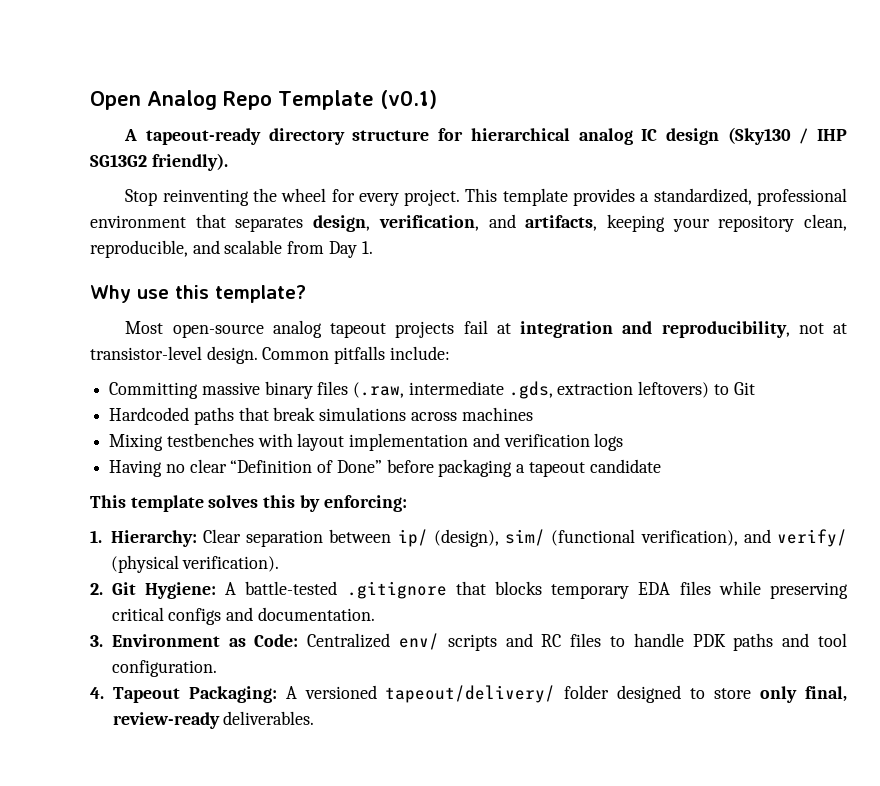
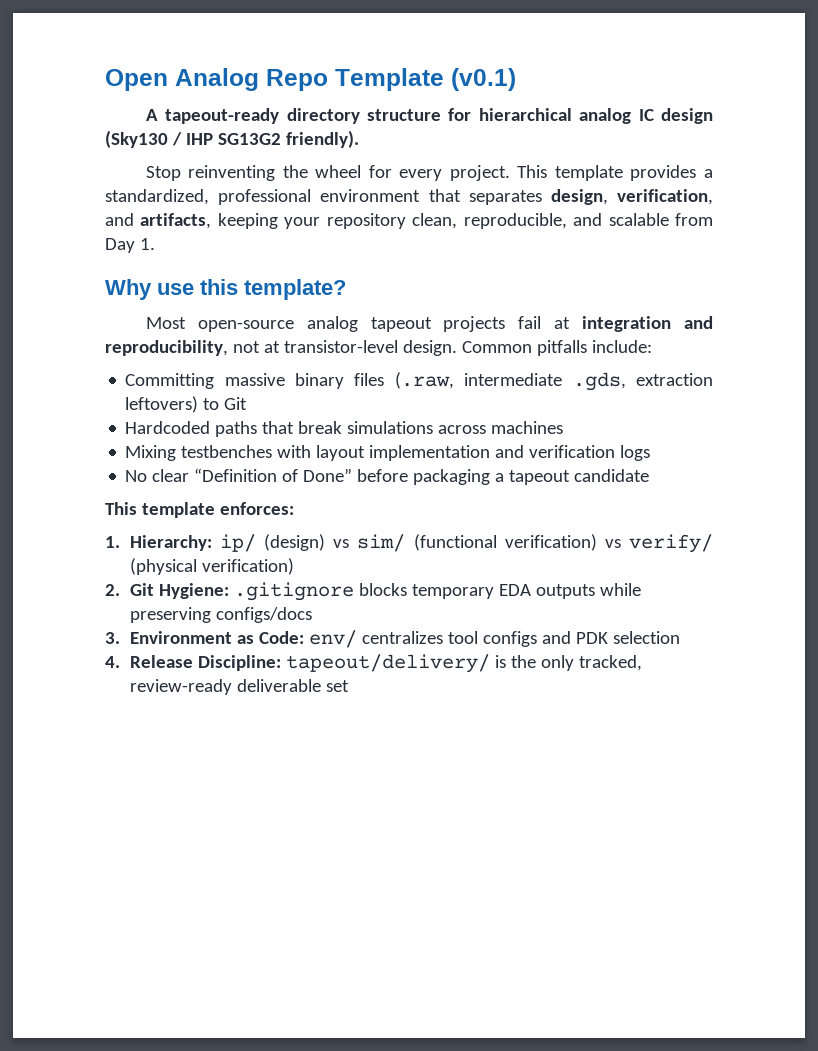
[109,460,185,477] Having no -> [125,470,148,482] No
[208,495,407,512] [90,529,771,547] solves this by enforcing: // 1. Hierarchy: Clear separation between ip/ (design), sim/ (functional verification), and -> [219,502,294,515] [105,534,621,552] enforces: // 1. Hierarchy: ip/ (design) vs sim/ (functional verification) vs
[182,556,280,572] verification). -> [201,558,294,575] verification)
[225,581,486,599] A battle-tested .gitignore that -> [233,582,354,601] .gitignore
[679,581,711,595] files -> [535,584,595,599] outputs
[111,607,375,625] critical configs and documentation. -> [215,607,312,623] configs/docs
[307,633,848,651] [111,660,217,677] [90,685,847,703] [112,711,315,729] Centralized env/ scripts and RC files to handle PDK paths and tool configuration. // 4. Tapeout Packaging: A versioned tapeout/delivery/ folder designed to store only final, review-ready deliverables. -> [308,630,680,648] [105,654,642,673] [129,679,349,695] env/ centralizes tool configs and PDK selection // 4. Release Discipline: tapeout/delivery/ is the only tracked, review-ready deliverable set

